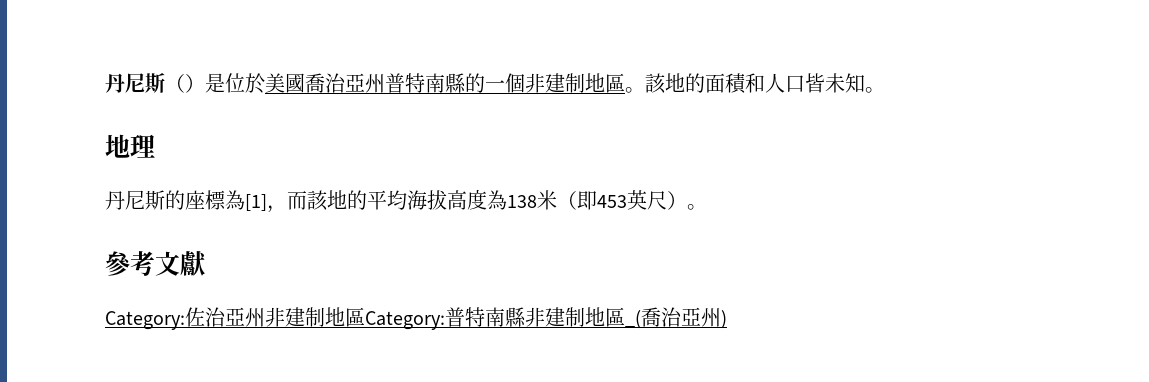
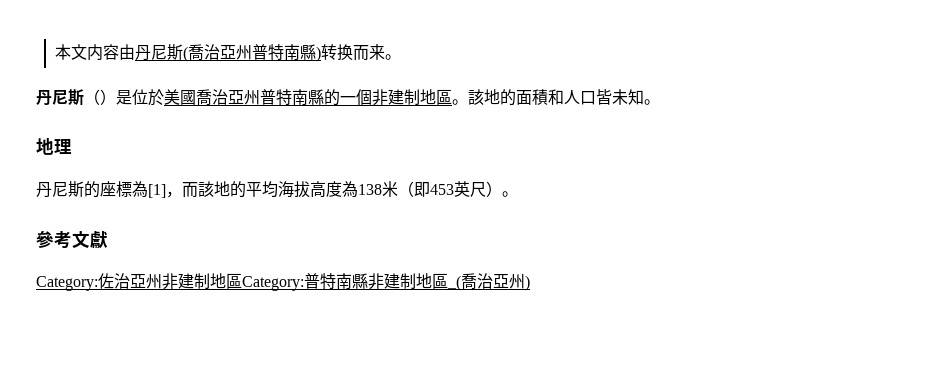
(105, 83) none -> [55,44,402,62] 本文内容由丹尼斯(喬治亞州普特南縣)转换而来。 //

